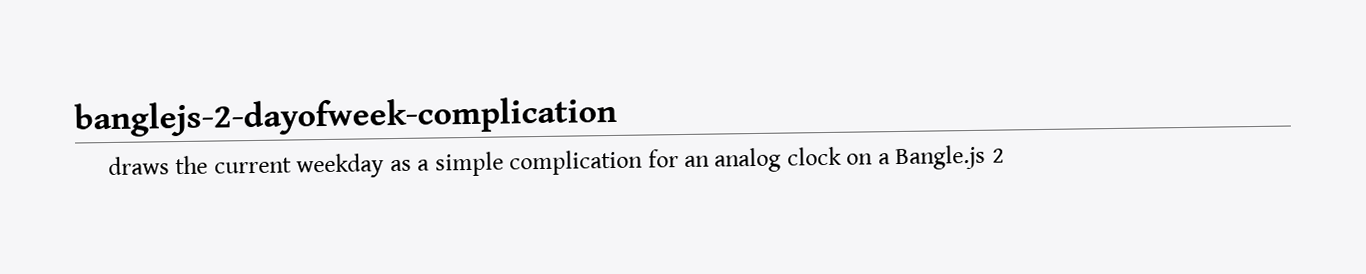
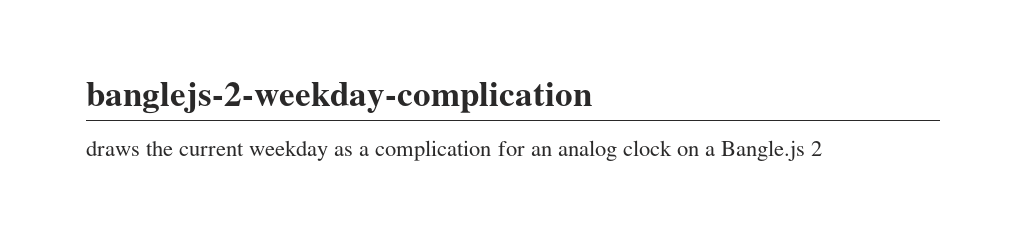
[74,95,617,138] banglejs-2-dayofweek-complication -> [86,82,592,114] banglejs-2-weekday-complication
[434,151,504,177] simple -> (370, 151) none

